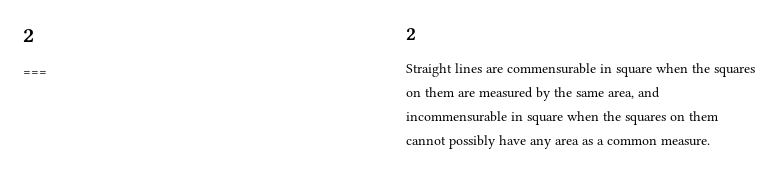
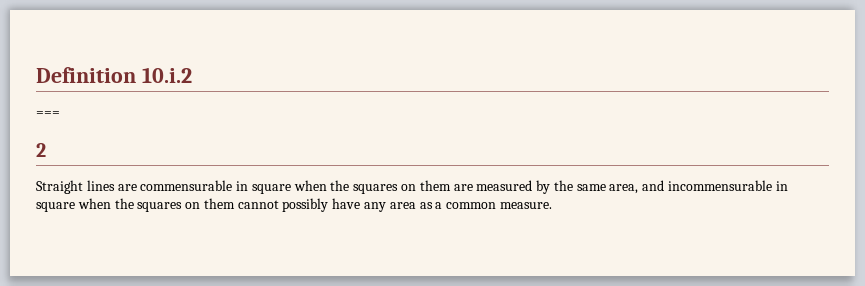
[23,29,34,42] 2 -> [36,67,192,83] Definition 10.i.2

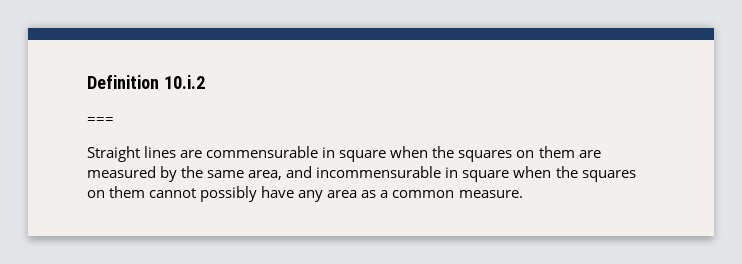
[36,143,46,157] // 2 -> (114, 120) none

